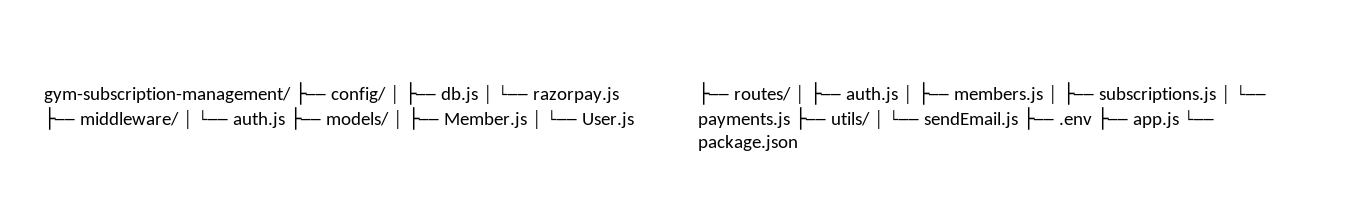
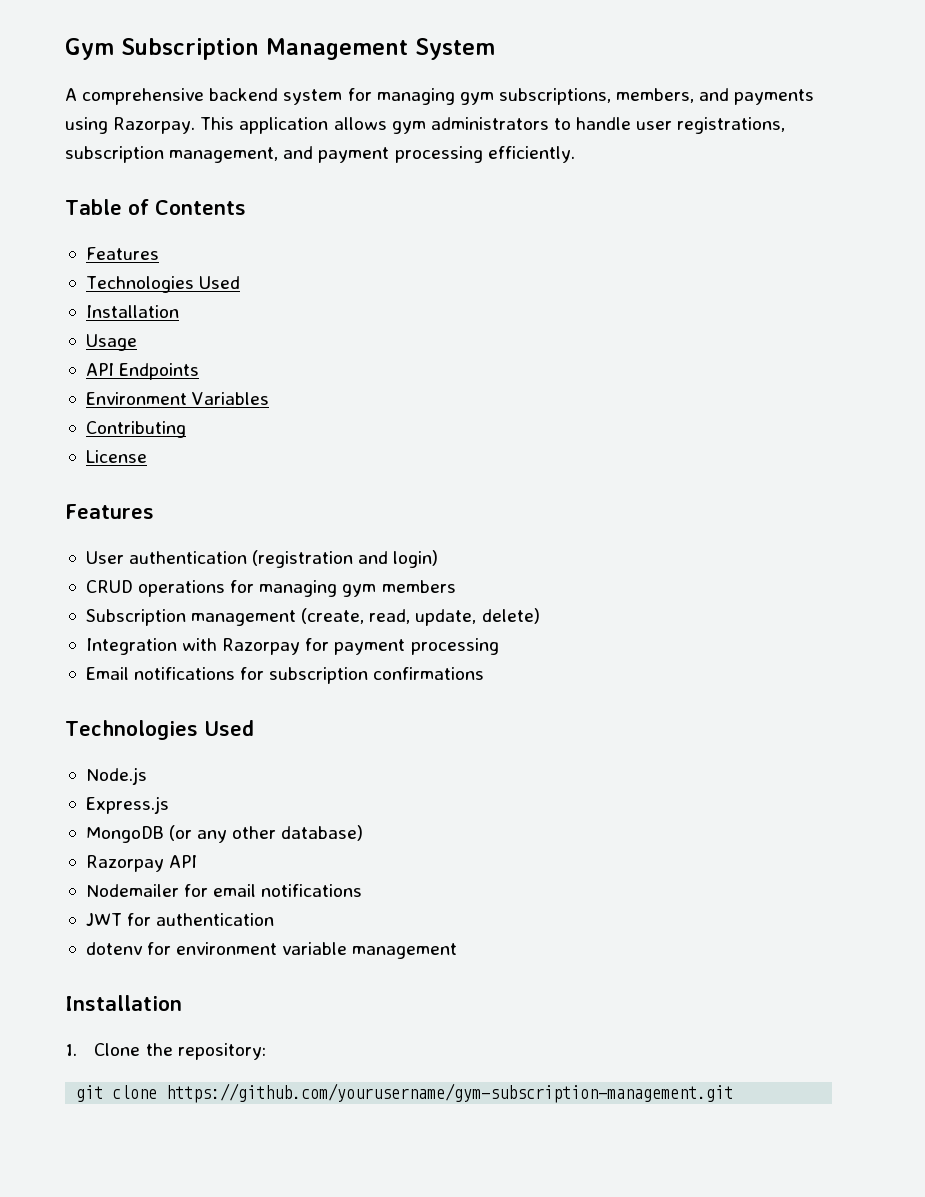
[44,82,619,105] [44,107,634,130] [698,82,1266,105] [698,107,1214,130] [698,135,798,151] gym-subscription-management/ ├── config/ │ ├── db.js │ └── razorpay.js // ├── middleware/ │ └── auth.js ├── models/ │ ├── Member.js │ └── User.js ├── routes/ │ ├── auth.js │ ├── members.js │ ├── subscriptions.js │ └── payments.js ├── utils/ │ └── sendEmail.js ├── .env ├── app.js └── package.json -> [65,38,495,60] [65,88,815,105] [65,117,786,134] [65,146,575,163] [65,199,246,215] [85,247,159,260] [85,276,241,293] [85,305,179,318] [85,334,137,351] [85,363,200,380] [85,392,270,405] [85,421,186,438] [85,450,147,463] [65,504,154,519] [85,550,439,568] [85,580,456,597] [85,608,540,626] [85,638,499,655] [85,667,485,684] [65,720,254,740] [85,767,147,785] [85,796,169,814] [85,825,364,843] [85,855,198,872] [85,884,363,897] [85,913,275,926] [85,942,458,959] [65,995,182,1011] [65,1043,266,1060] [76,1083,734,1103] Gym Subscription Management System // A comprehensive backend system for managing gym subscriptions, members, and payments using Razorpay. This application allows gym administrators to handle user registrations, subscription management, and payment processing efficiently. // Table of Contents // Features // Technologies Used // Installation // Usage // API Endpoints // Environment Variables // Contributing // License // Features // User authentication (registration and login) // CRUD operations for managing gym members // Subscription management (create, read, update, delete) // Integration with Razorpay for payment processing // Email notifications for subscription confirmations // Technologies Used // Node.js // Express.js // MongoDB (or any other database) // Razorpay API // Nodemailer for email notifications // JWT for authentication // dotenv for environment variable management // Installation // 1. Clone the repository: // git clone https://github.com/yourusername/gym-subscription-management.git

